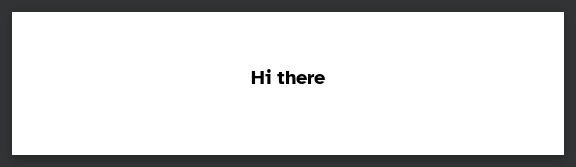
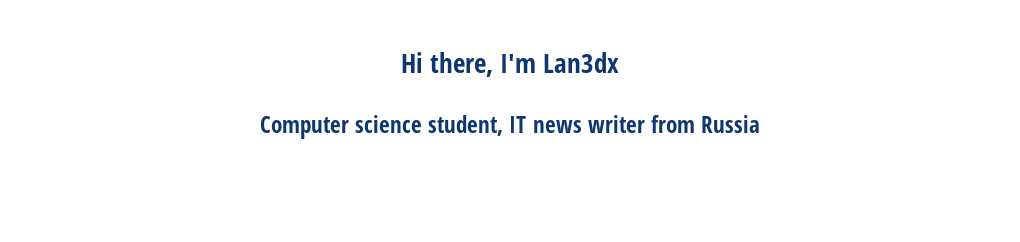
[277,71,325,84] there -> [429,52,620,77] [259,115,761,139] there, I'm Lan3dx // Computer science student, IT news writer from Russia

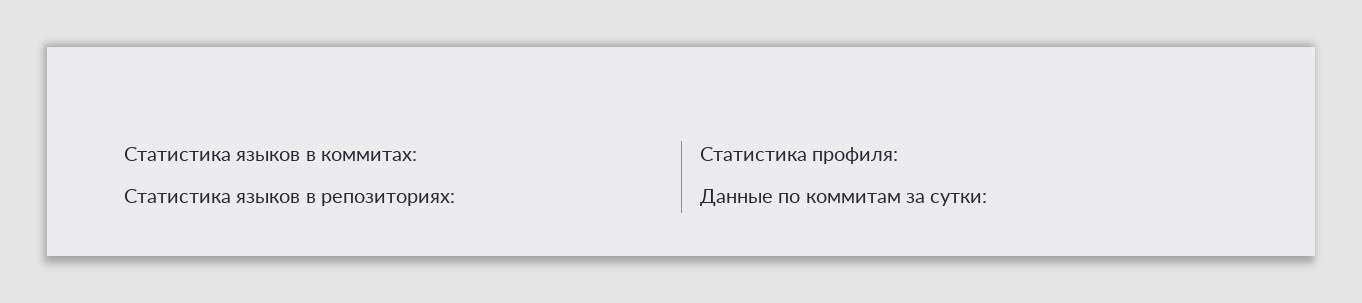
[400,52,620,77] [259,115,761,139] Hi there, I'm Lan3dx // Computer science student, IT news writer from Russia -> [124,147,417,161] [124,189,455,206] [700,147,899,164] [700,189,988,206] Статистика языков в коммитах: // Статистика языков в репозиториях: // Статистика профиля: // Данные по коммитам за сутки:

